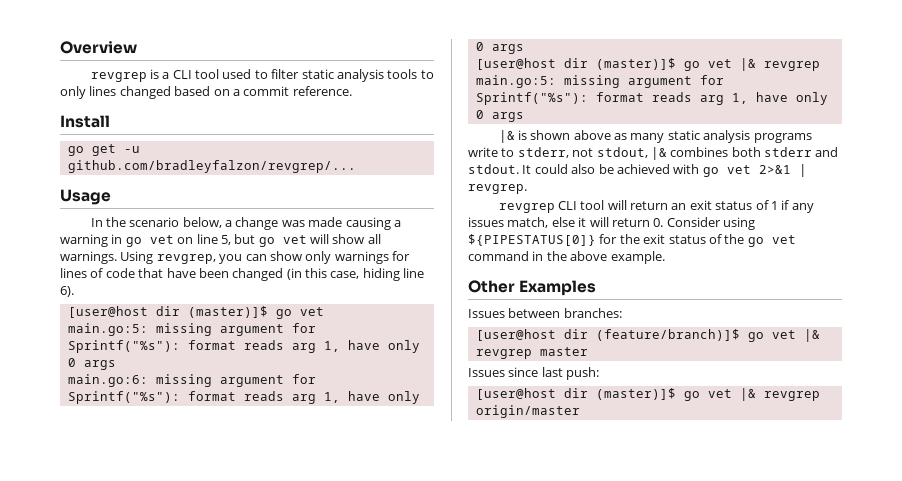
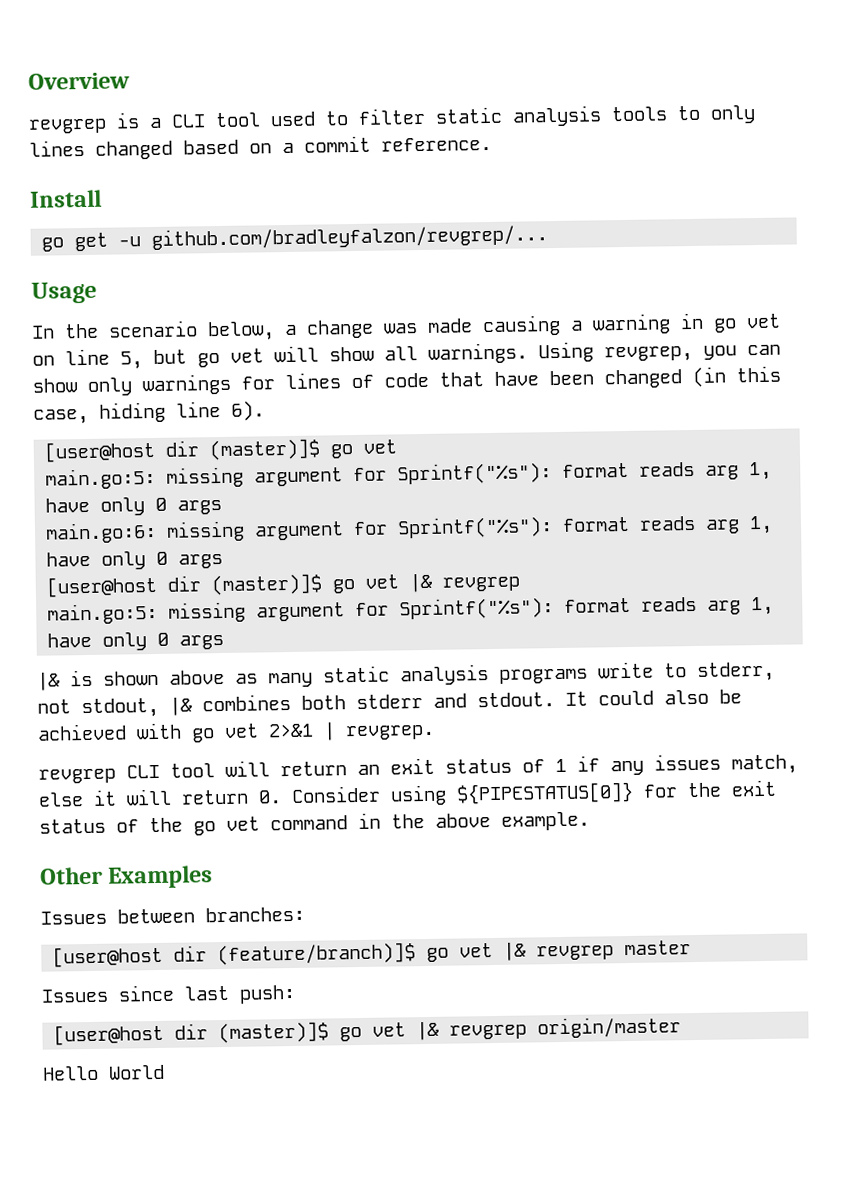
(580, 411) none -> [42,1064,165,1081] // Hello World

